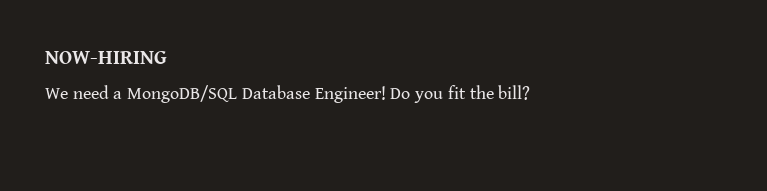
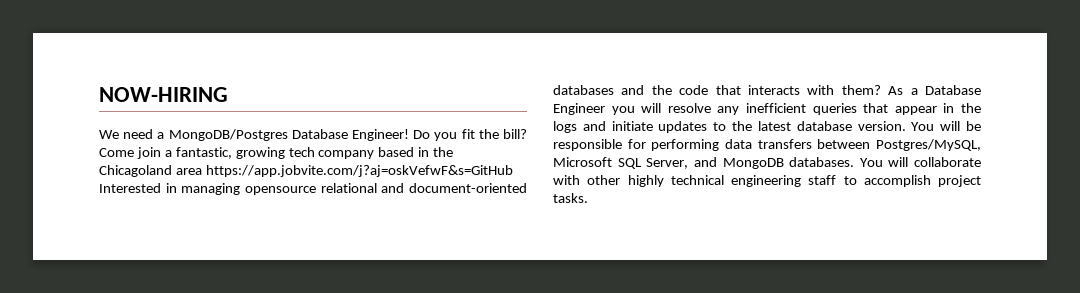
[127,85,238,103] MongoDB/SQL -> [168,129,288,141] MongoDB/Postgres
(531, 92) none -> [99,147,454,159] [99,165,513,177] [99,183,527,195] [553,85,981,95] [553,103,982,115] [553,121,981,133] [553,139,981,151] [553,157,981,169] [553,175,981,187] [553,193,588,203] Come join a fantastic, growing tech company based in the Chicagoland area https://app.jobvite.com/j?aj=oskVefwF&s=GitHub Interested in managing opensource relational and document-oriented databases and the code that interacts with them? As a Database Engineer you will resolve any inefficient queries that appear in the logs and initiate updates to the latest database version. You will be responsible for performing data transfers between Postgres/MySQL, Microsoft SQL Server, and MongoDB databases. You will collaborate with other highly technical engineering staff to accomplish project tasks.

